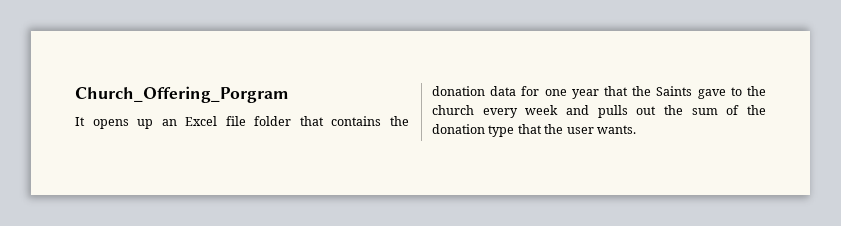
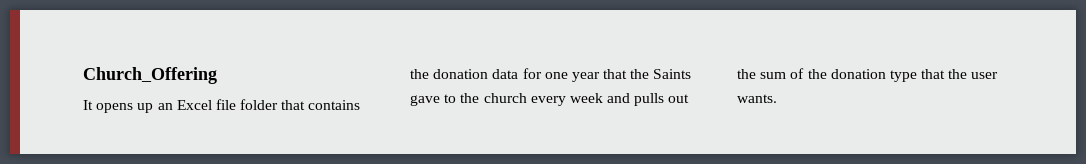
[75,86,289,103] Church_Offering_Porgram -> [83,67,217,84] Church_Offering

